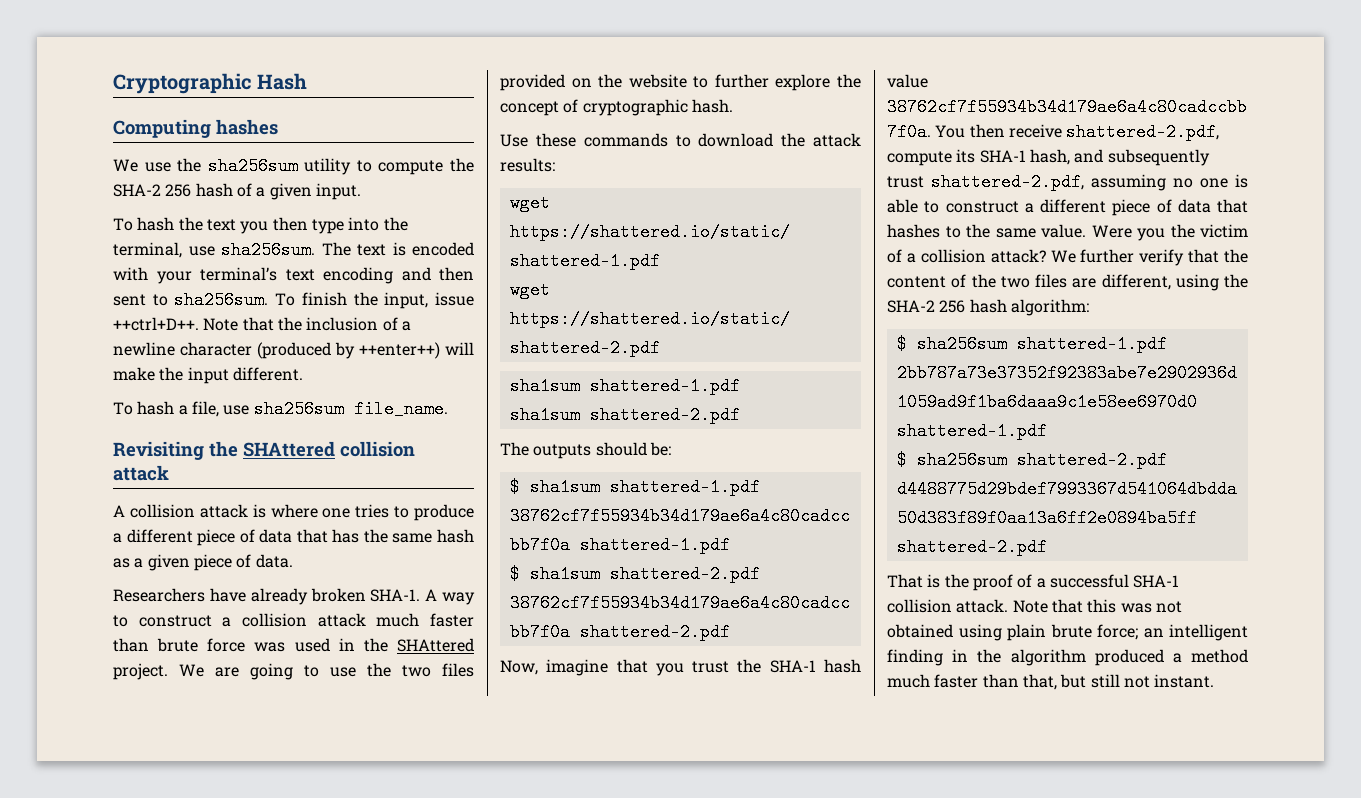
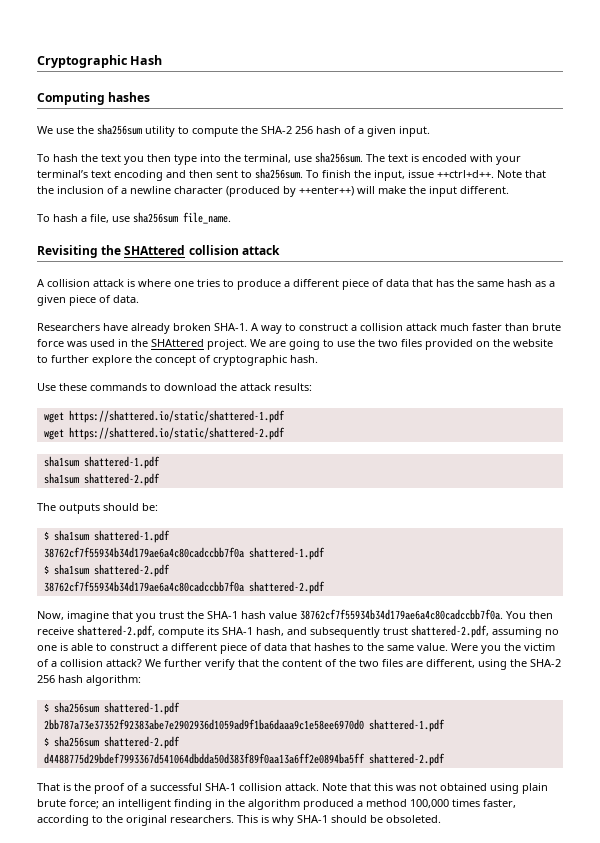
[113,317,199,331] ++ctrl+D++. -> [437,170,494,178] ++ctrl+d++.
[887,674,1215,690] much faster than that, but still not instant. -> [410,799,516,808] [37,815,441,826] 100,000 times faster, according to the original researchers. This is why SHA-1 should be obsoleted.

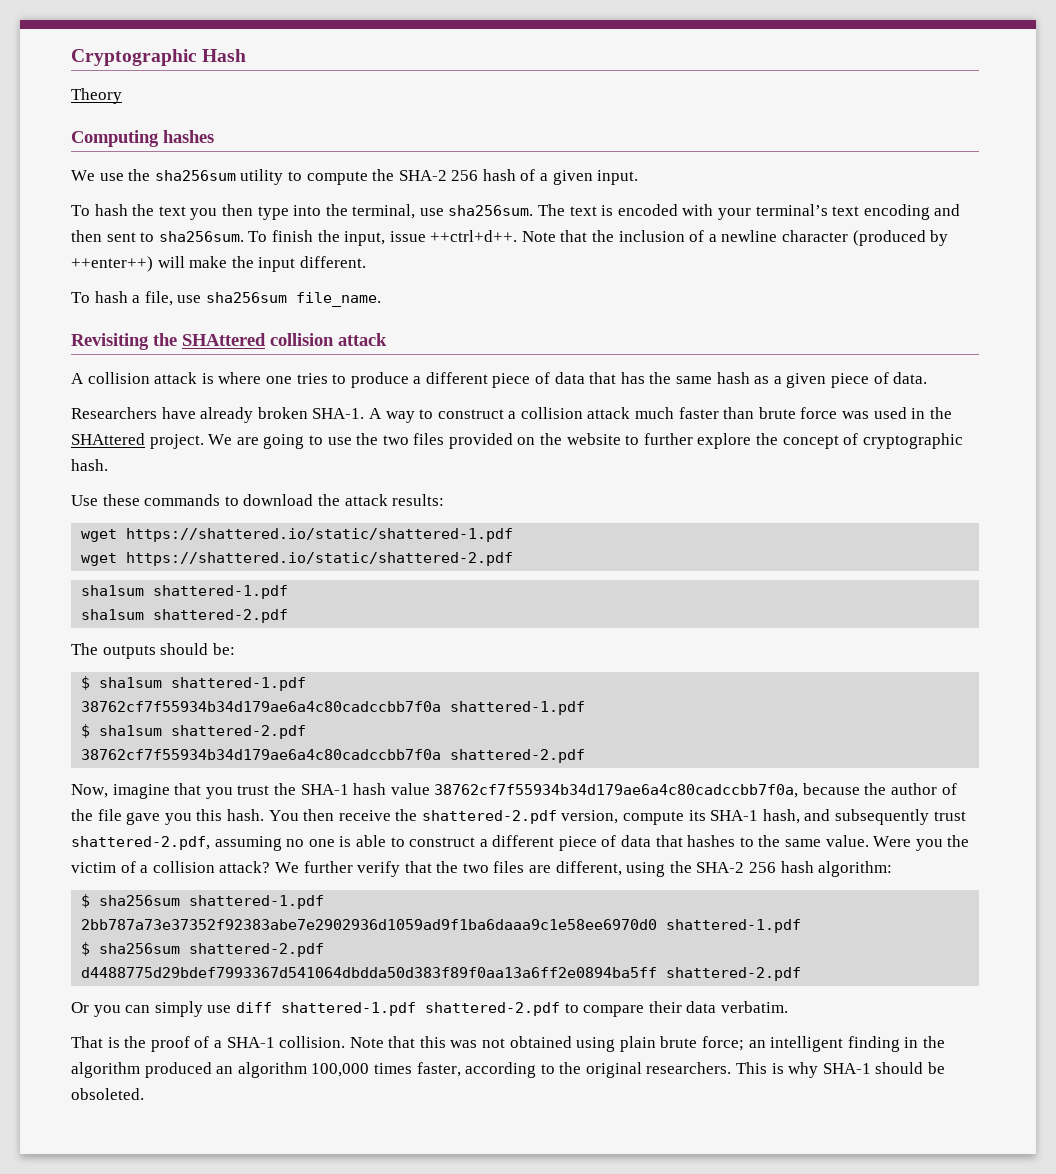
(163, 60) none -> [71,88,122,104] // Theory
[300,609,553,620] [37,625,155,638] 38762cf7f55934b34d179ae6a4c80cadccbb7f0a. You then receive shattered-2.pdf, -> [434,783,957,798] [71,809,619,825] 38762cf7f55934b34d179ae6a4c80cadccbb7f0a, because the author of the file gave you this hash. You then receive the shattered-2.pdf version,
[282,659,356,667] content of the -> (459, 867) none
(445, 759) none -> [71,1001,788,1017] // Or you can simply use diff shattered-1.pdf shattered-2.pdf to compare their data verbatim.
[150,783,319,791] successful SHA-1 collision attack. -> [226,1036,346,1048] SHA-1 collision.
[357,799,407,807] a method -> [216,1062,307,1078] an algorithm

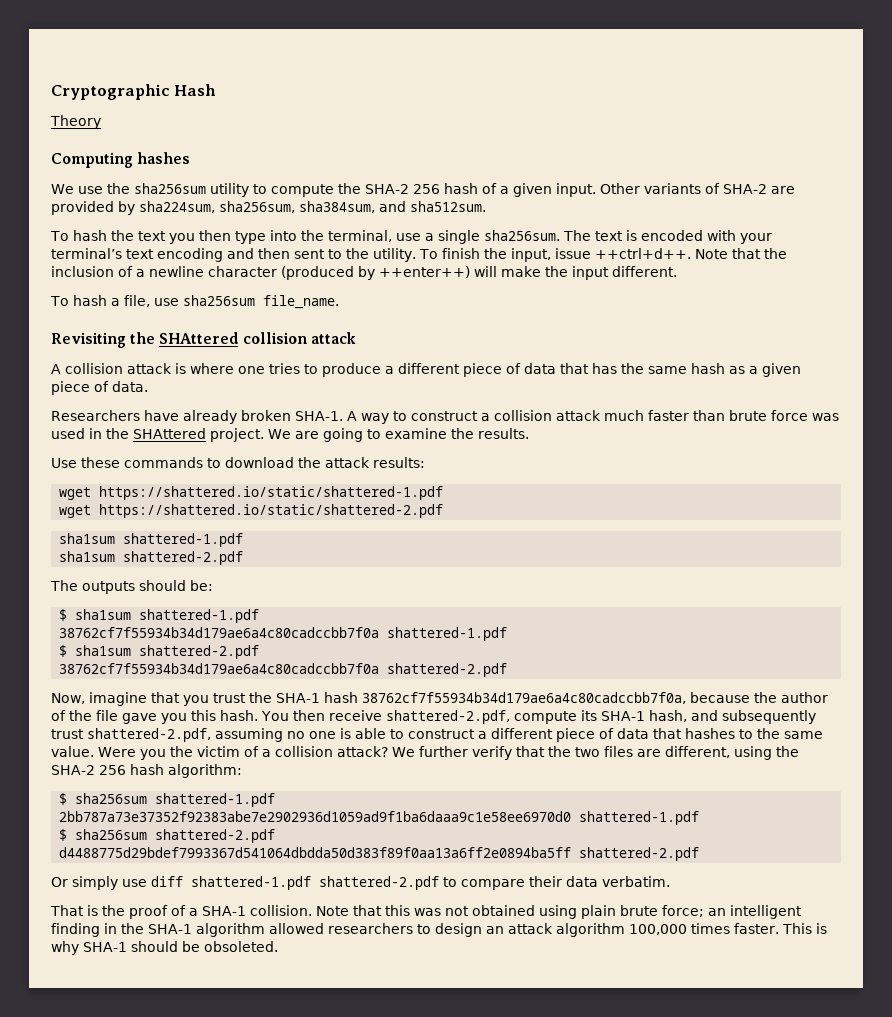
(639, 177) none -> [600,183,795,194] [51,201,486,215] Other variants of SHA-2 are provided by sha224sum, sha256sum, sha384sum, and sha512sum.
(444, 212) none -> [424,230,480,244] a single
[158,231,244,242] sha256sum. -> [346,248,416,262] the utility.
[327,433,963,449] [71,459,108,471] use the two files provided on the website to further explore the concept of cryptographic hash. -> [385,428,529,439] examine the results.
[390,783,430,795] value -> (358, 697) none
[395,809,619,824] the shattered-2.pdf version, -> [385,710,510,724] shattered-2.pdf,
[93,1005,151,1017] you can -> (68, 882) none
[71,1062,732,1078] algorithm produced an algorithm 100,000 times faster, according to the original researchers. -> [148,923,779,937] SHA-1 algorithm allowed researchers to design an attack algorithm 100,000 times faster.

